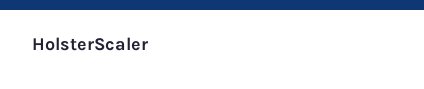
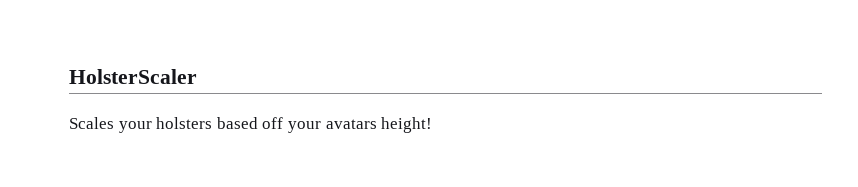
(148, 44) none -> [69,117,433,133] // Scales your holsters based off your avatars height!

